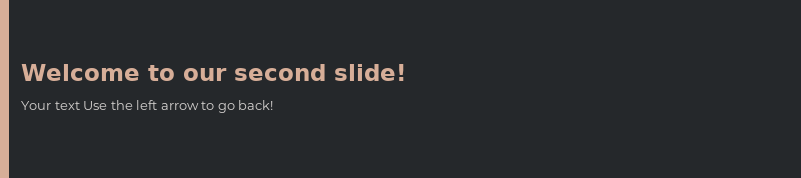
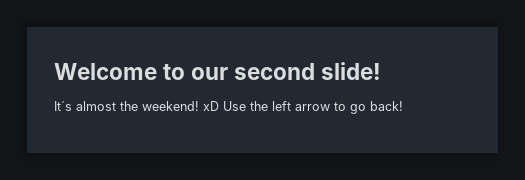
[21,101,80,110] Your text -> [54,101,219,111] It´s almost the weekend! xD

